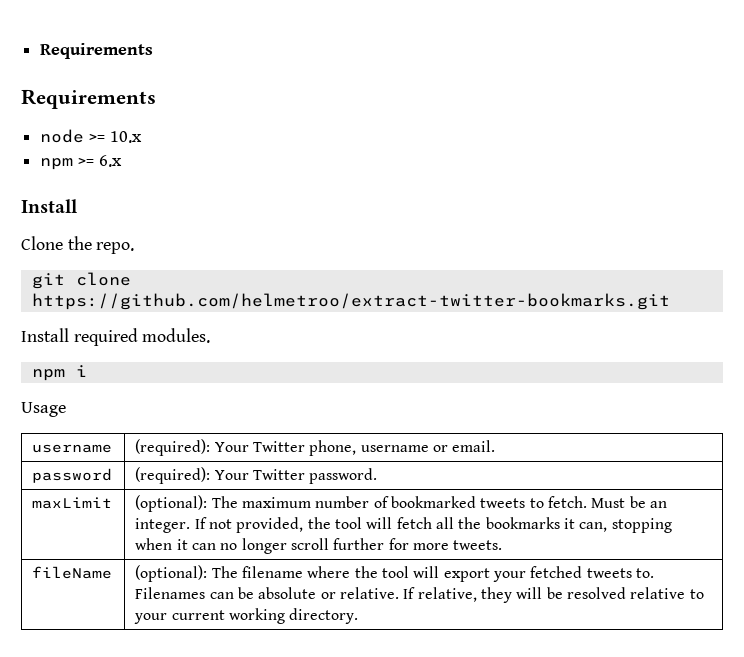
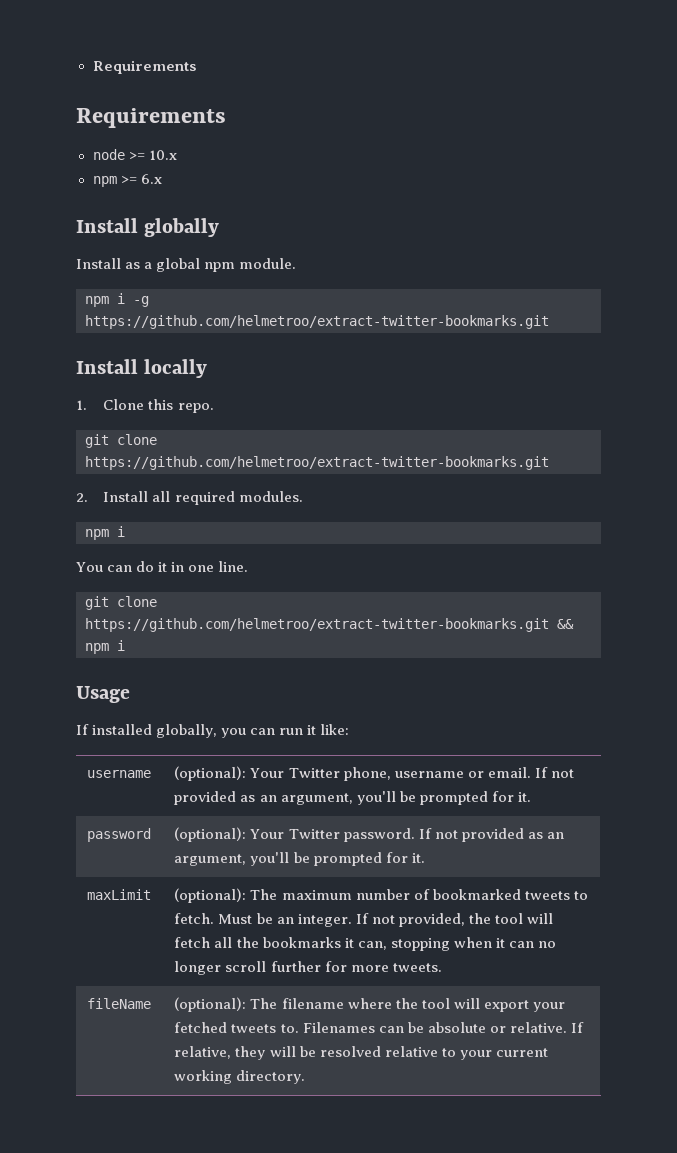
[21,236,92,250] // Clone the -> [144,218,220,237] [76,258,297,272] [85,293,149,307] [85,315,549,329] [76,359,208,378] [76,399,174,410] globally // Install as a global npm module. // npm i -g https://github.com/helmetroo/extract-twitter-bookmarks.git // Install locally // 1. Clone this
[21,328,69,342] Install -> [76,491,171,502] 2. Install all
[21,402,66,417] Usage -> [76,561,249,572] [85,596,157,610] [85,618,574,632] [85,640,125,654] [76,686,130,703] [76,724,350,738] You can do it in one line. // git clone https://github.com/helmetroo/extract-twitter-bookmarks.git && npm i // Usage // If installed globally, you can run it like:
[135,439,211,456] (required): -> [174,766,247,781] (optional):
(496, 446) none -> [534,767,574,778] [174,791,531,805] If not provided as an argument, you'll be prompted for it.
[135,467,211,484] (required): -> [174,827,247,842] (optional):
(378, 476) none -> [418,828,564,842] [174,852,425,866] If not provided as an argument, you'll be prompted for it.

